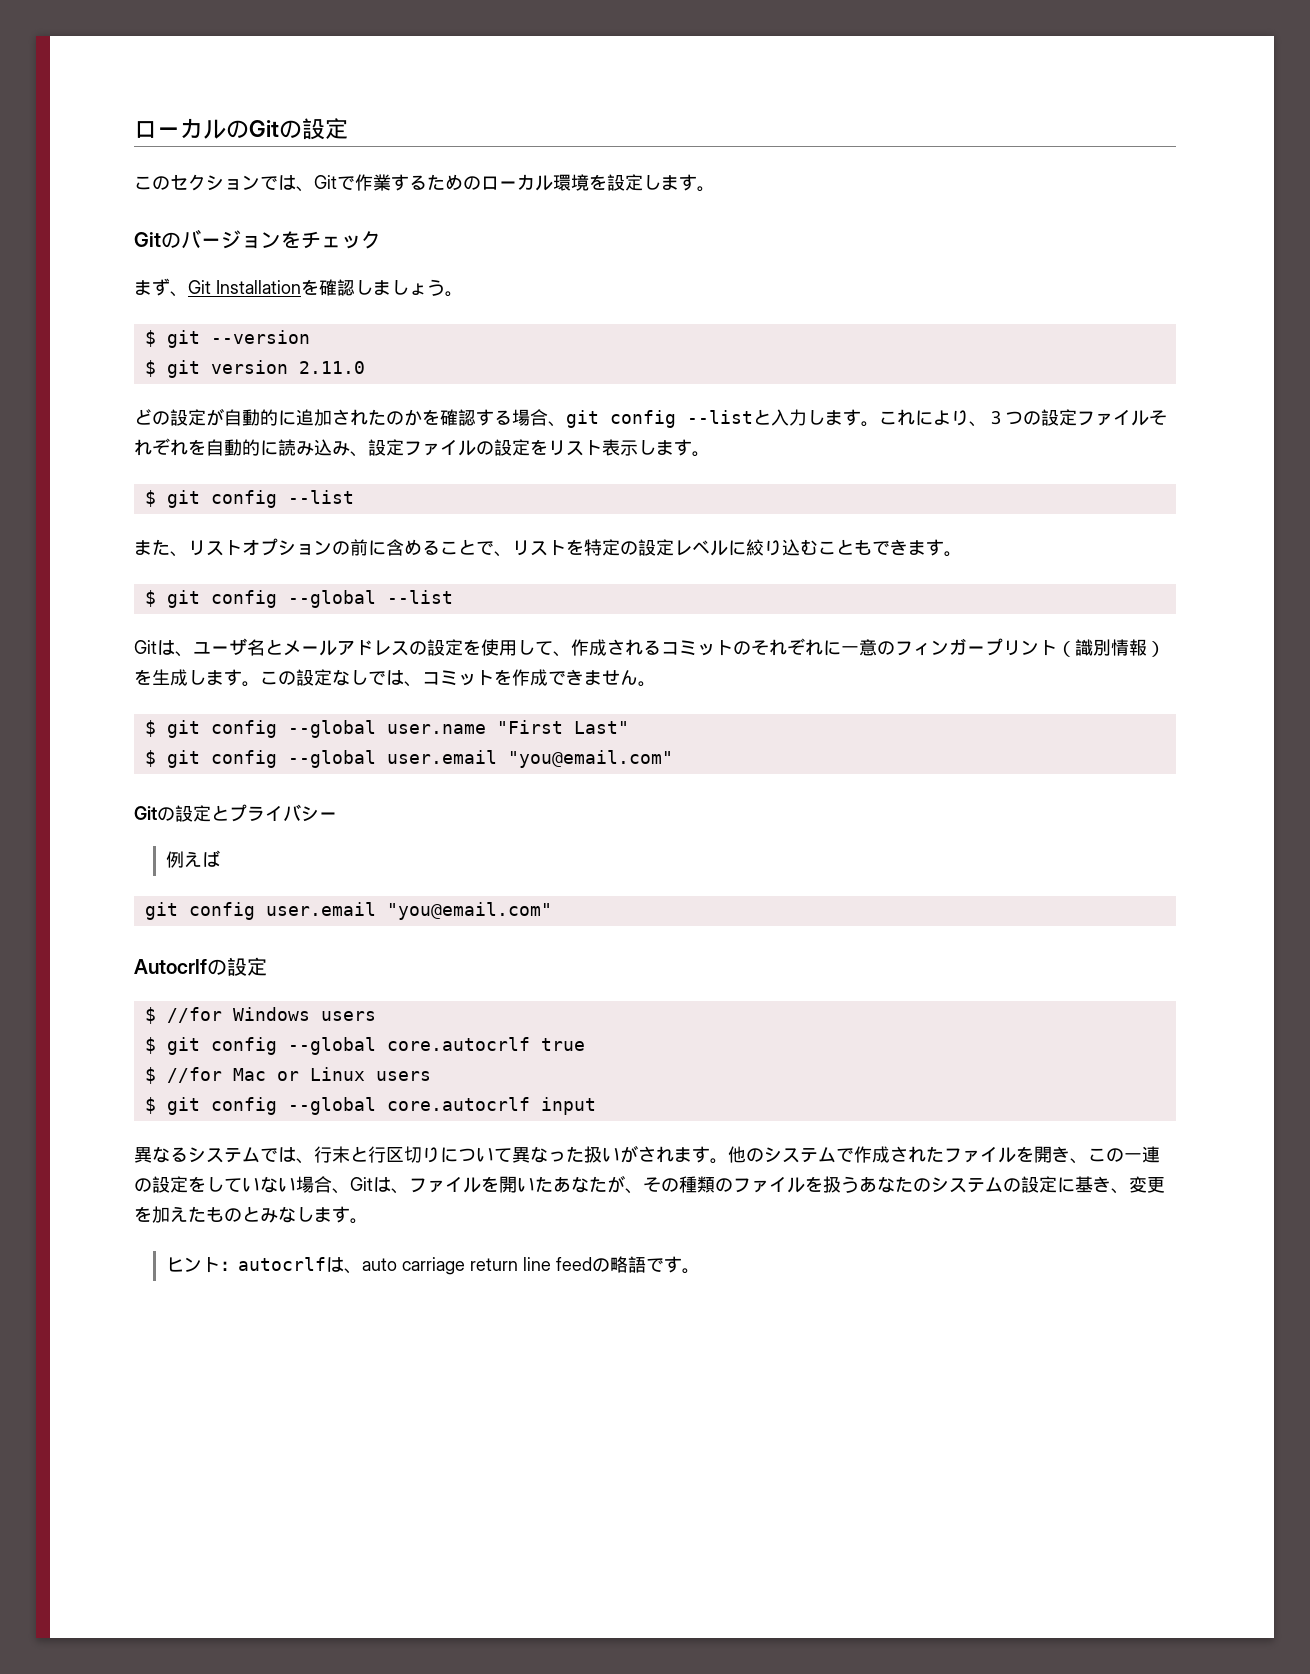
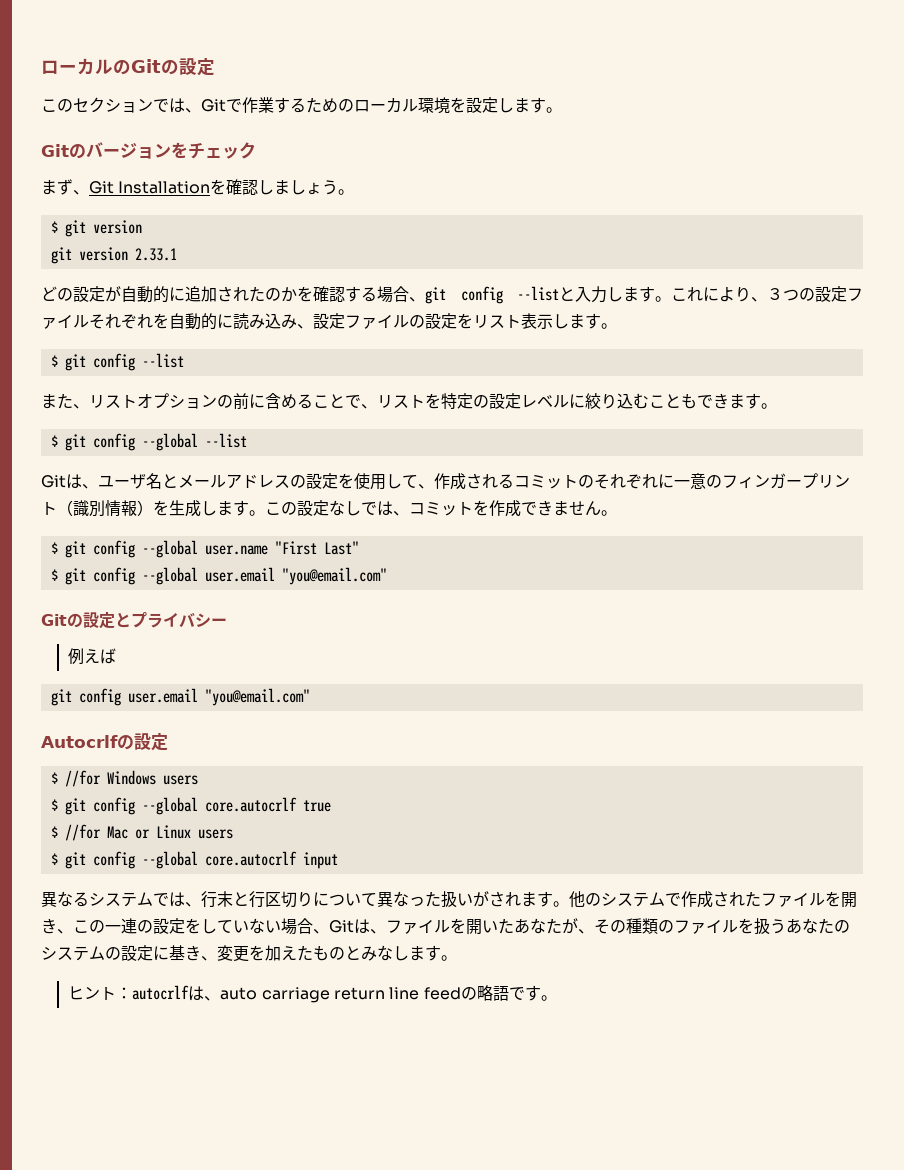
[210,330,310,344] [144,360,365,378] --version // $ git version 2.11.0 -> [92,220,142,234] [50,247,177,264] version // git version 2.33.1

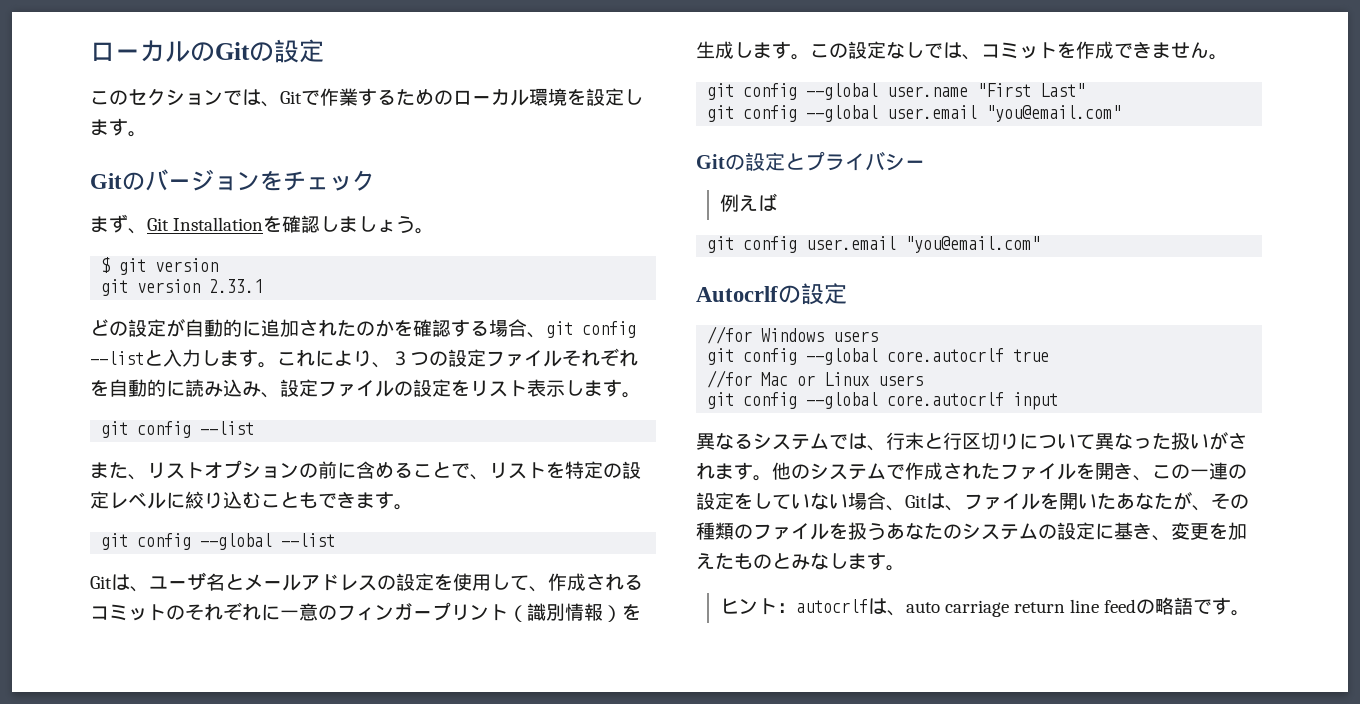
[50,355,58,367] $ -> (641, 395) none
[50,435,58,447] $ -> (413, 507) none
[50,542,58,554] $ -> (1228, 57) none
[50,569,58,581] $ -> (1086, 90) none
[50,772,58,784] $ -> (847, 293) none
[50,799,58,811] $ -> (879, 336) none
[50,826,58,838] $ -> (1050, 355) none
[50,853,58,865] $ -> (924, 380) none

